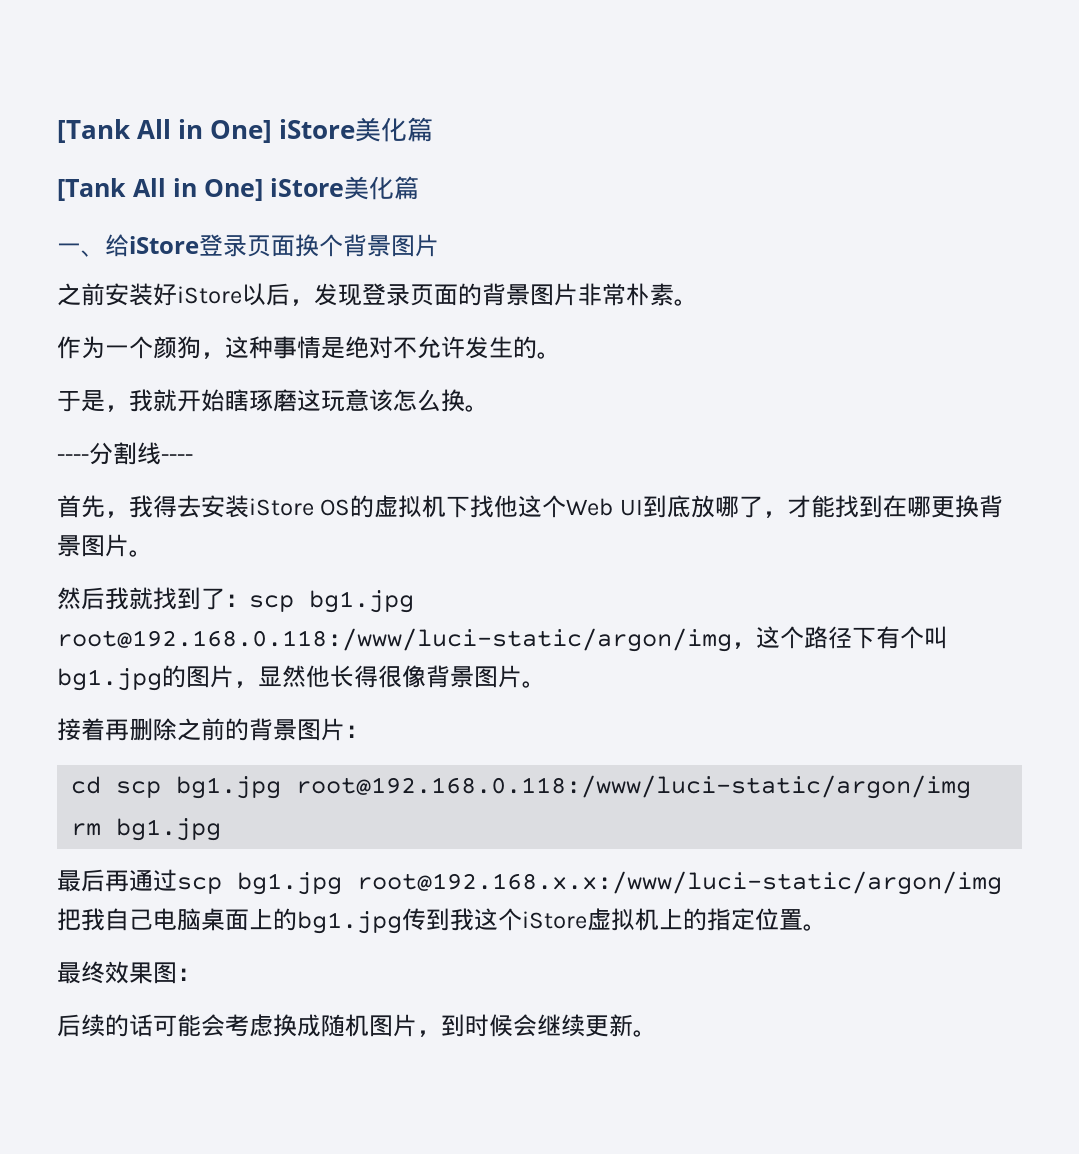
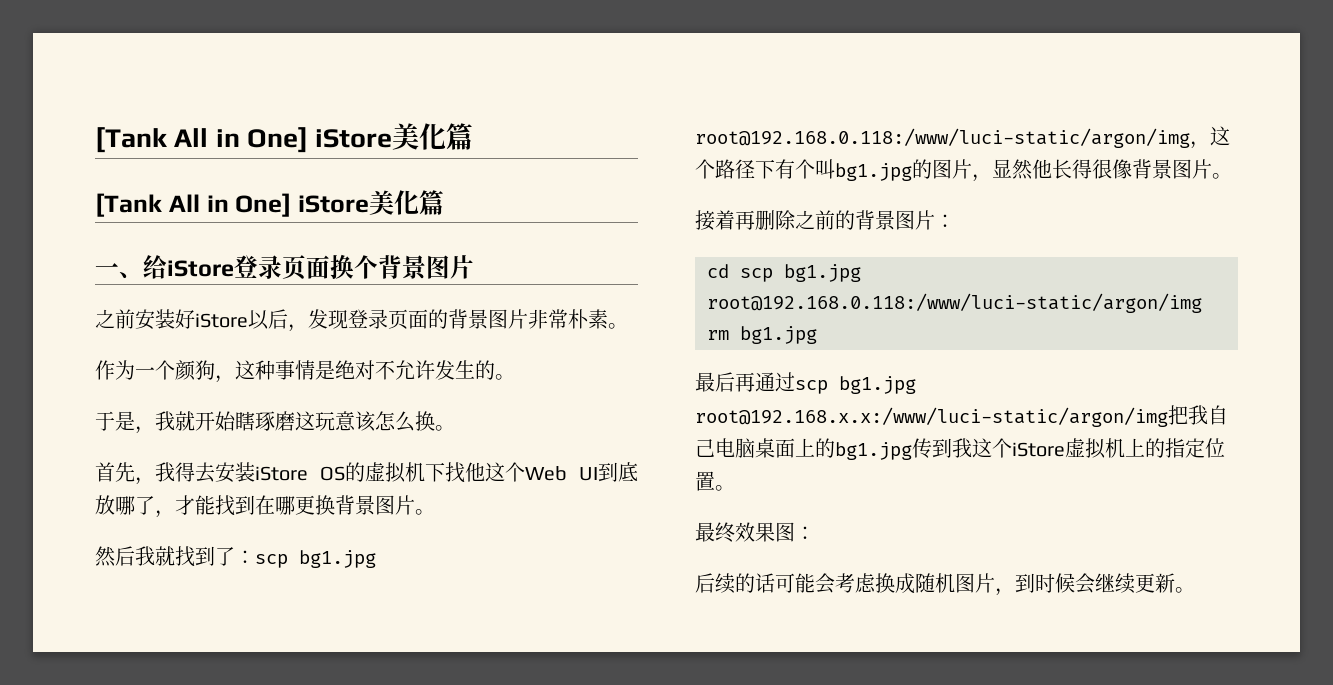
[57,442,193,465] // ----分割线---- -> (455, 428) none

